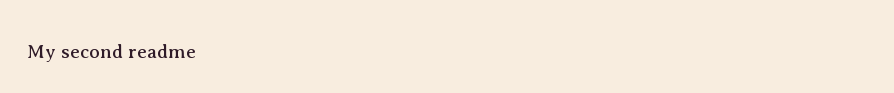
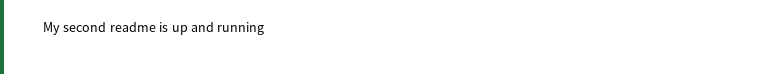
(197, 51) none -> [159,22,265,35] is up and running

